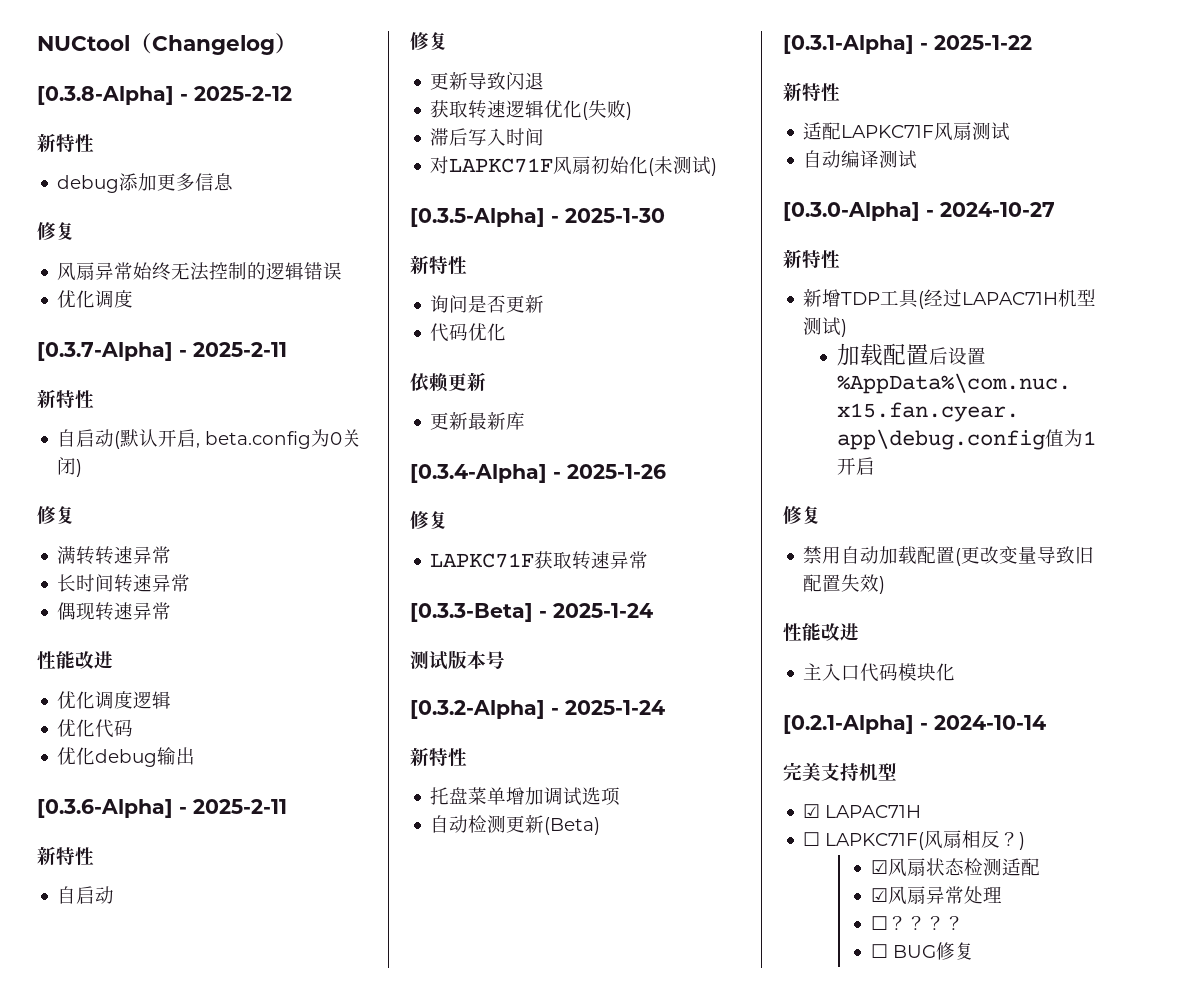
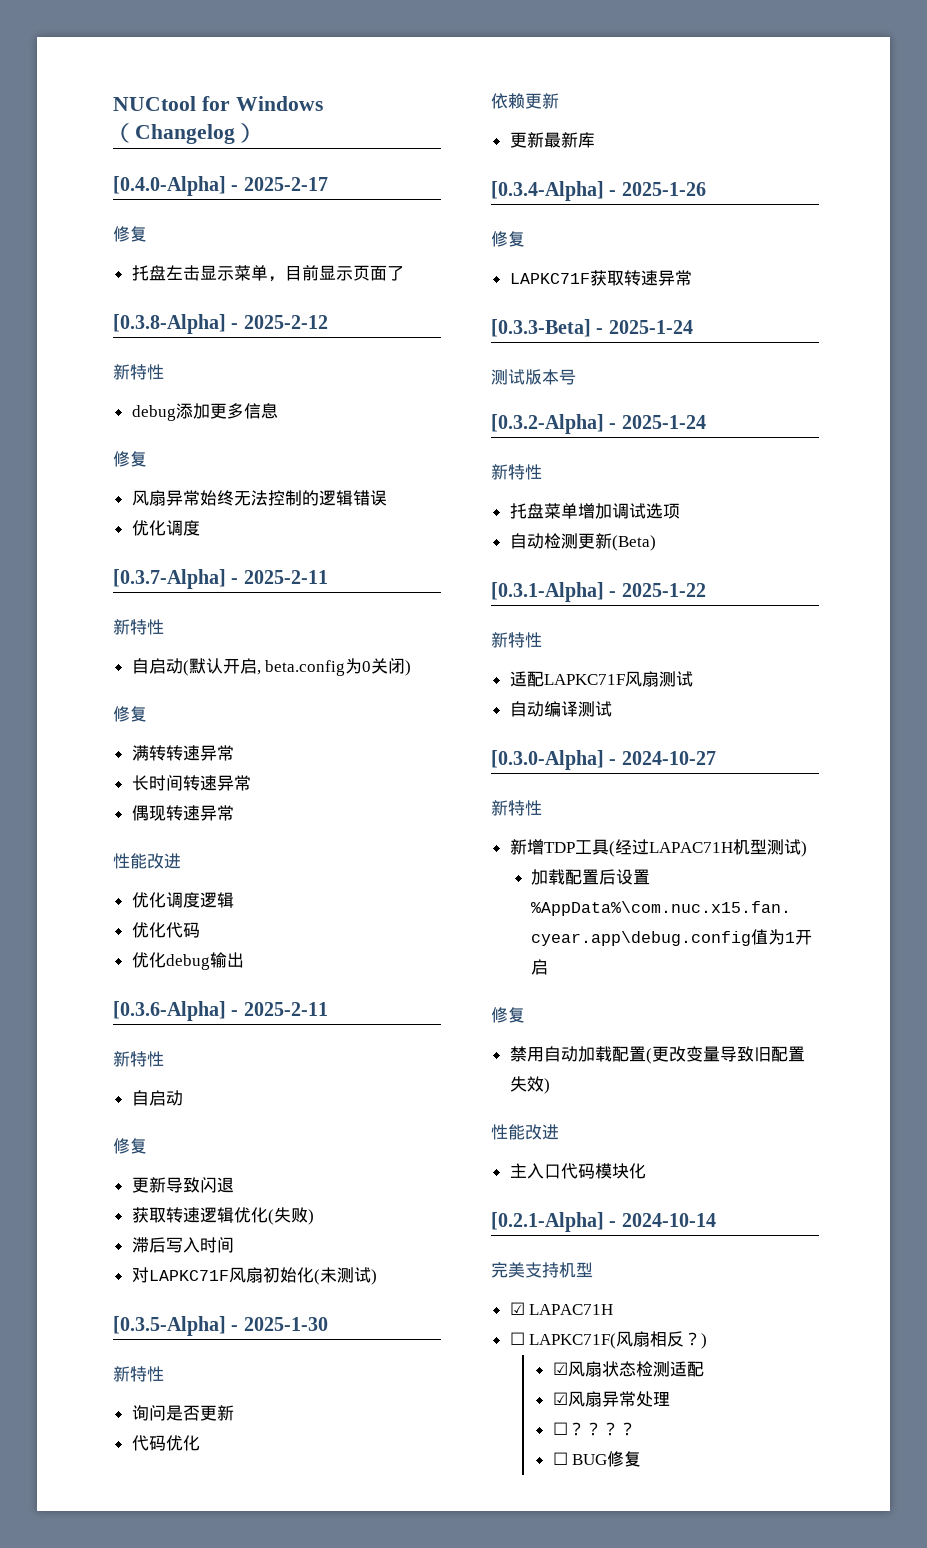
(130, 43) none -> [201,96,323,111] for Windows
(297, 43) none -> [113,176,328,196] [113,226,147,242] [131,265,404,282] // [0.4.0-Alpha] - 2025-2-17 // 修复 // 托盘左击显示菜单，目前显示页面了

